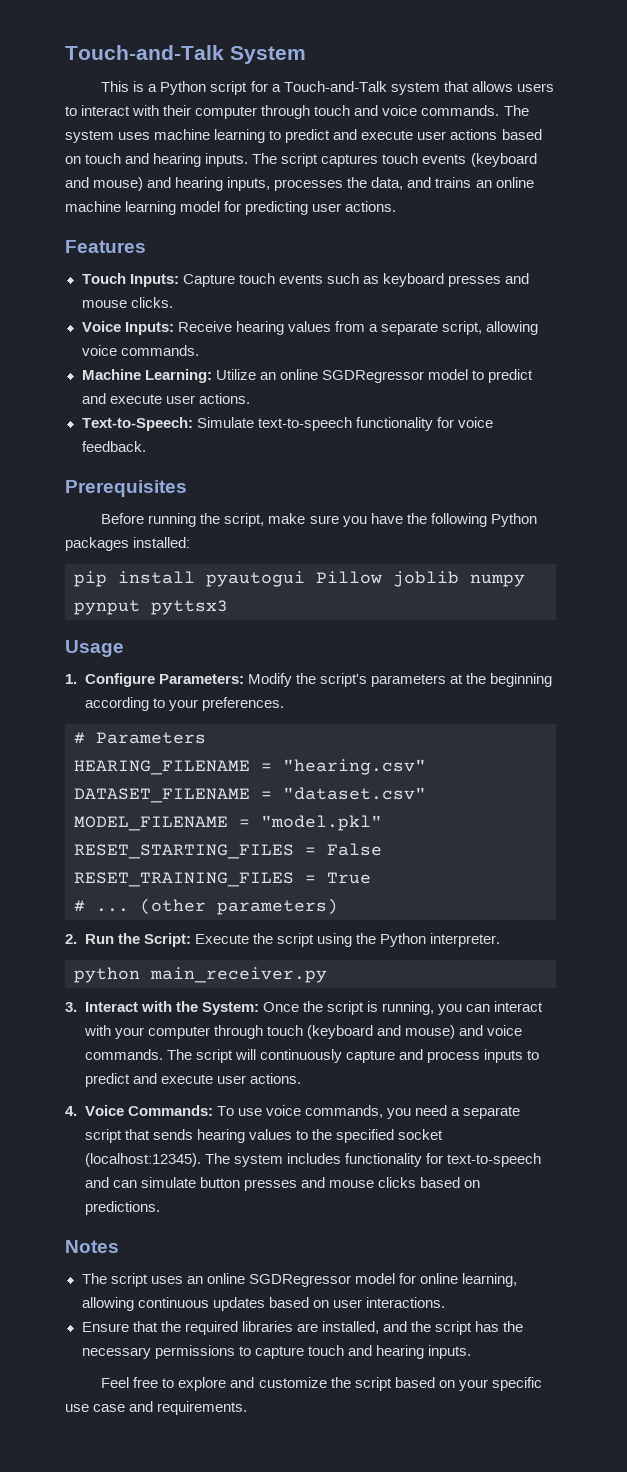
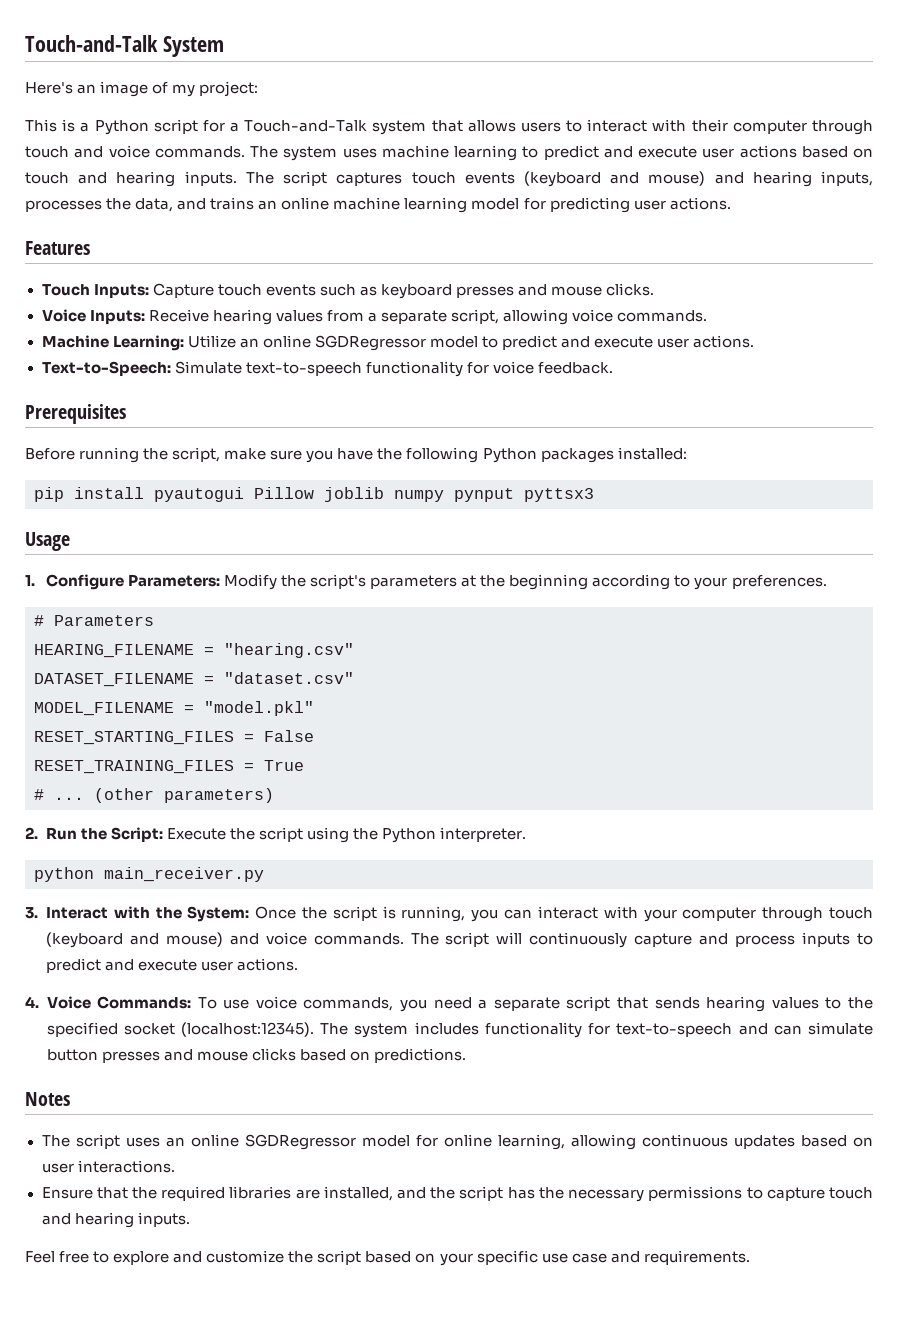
(306, 55) none -> [25,81,259,97] // Here's an image of my project:

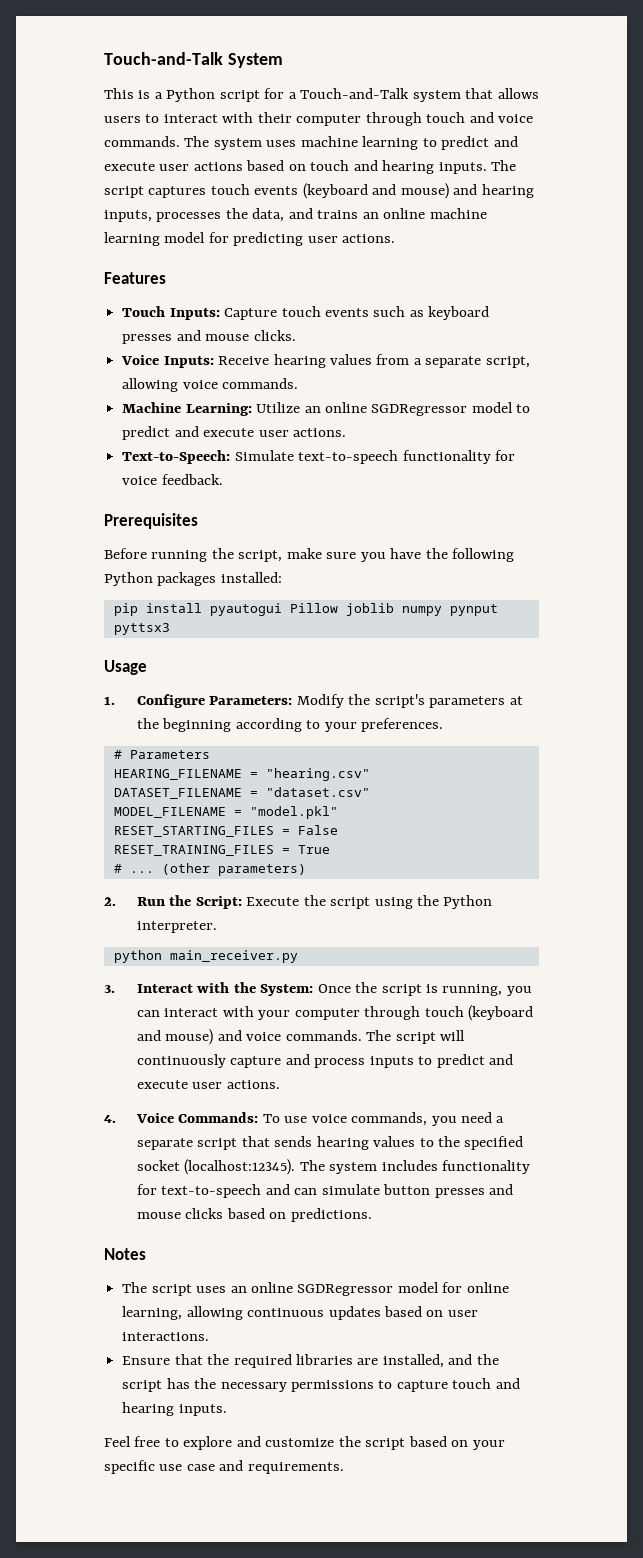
[25,81,259,97] // Here's an image of my project: -> (283, 60) none

